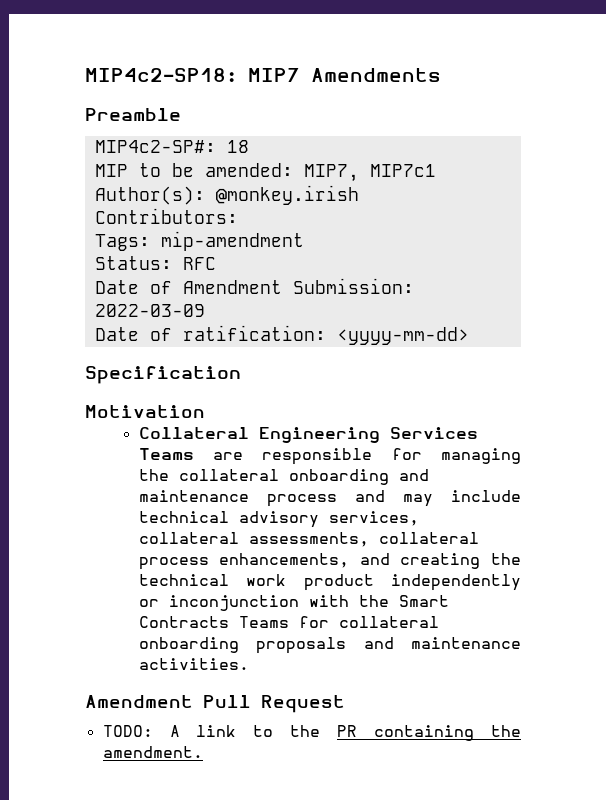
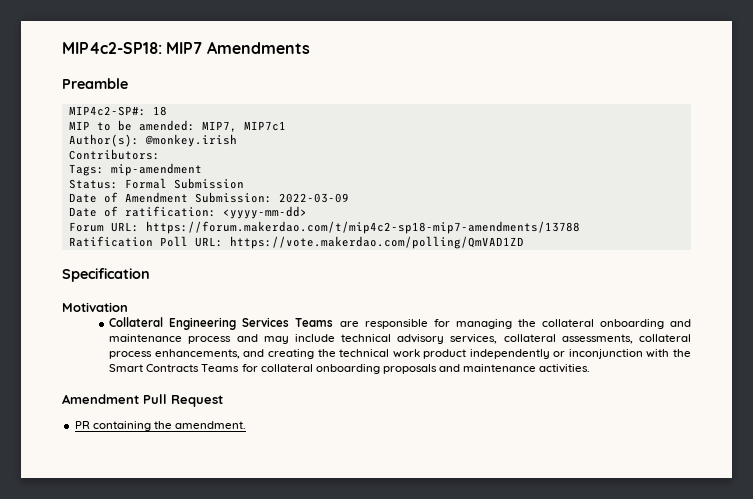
[182,257,216,270] RFC -> [124,178,244,189] Formal Submission
(469, 336) none -> [68,221,580,234] [68,236,524,249] // Forum URL: https://forum.makerdao.com/t/mip4c2-sp18-mip7-amendments/13788 // Ratification Poll URL: https://vote.makerdao.com/polling/QmVAD1ZD
[102,725,321,737] TODO: A link to the -> (223, 401) none

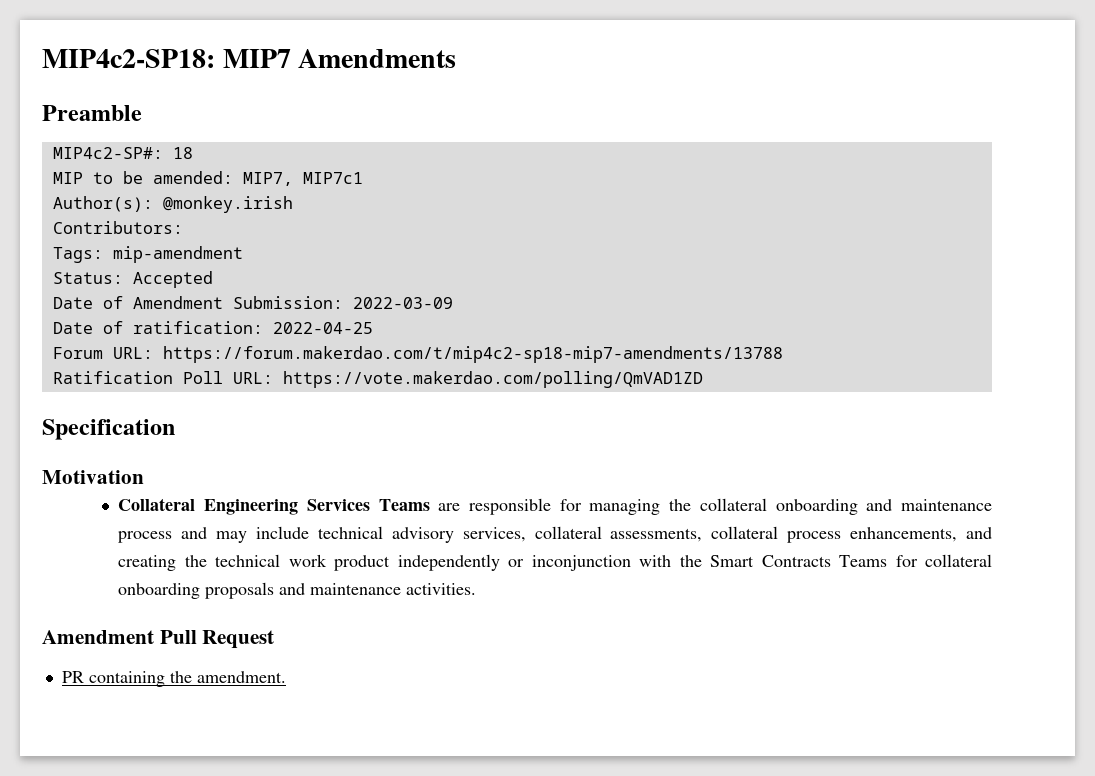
[124,178,244,189] Formal Submission -> [132,271,213,288] Accepted
[222,206,307,219] <yyyy-mm-dd> -> [272,322,373,334] 2022-04-25

